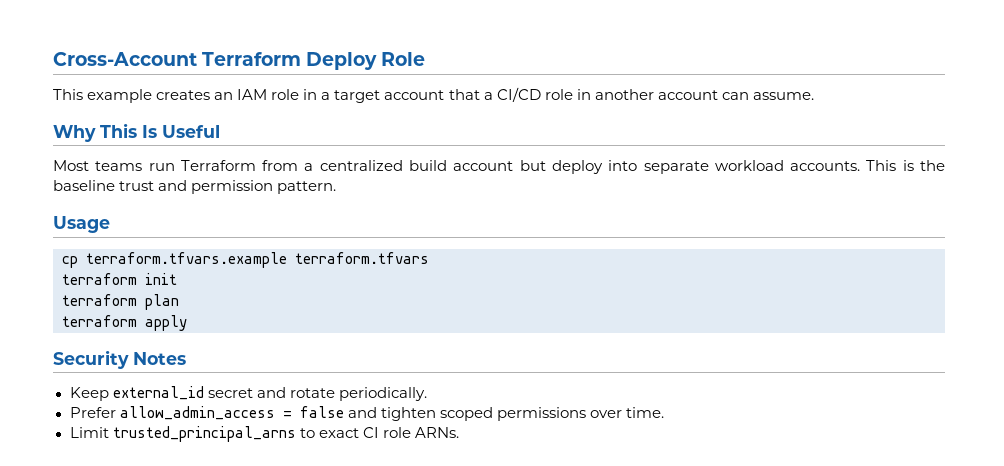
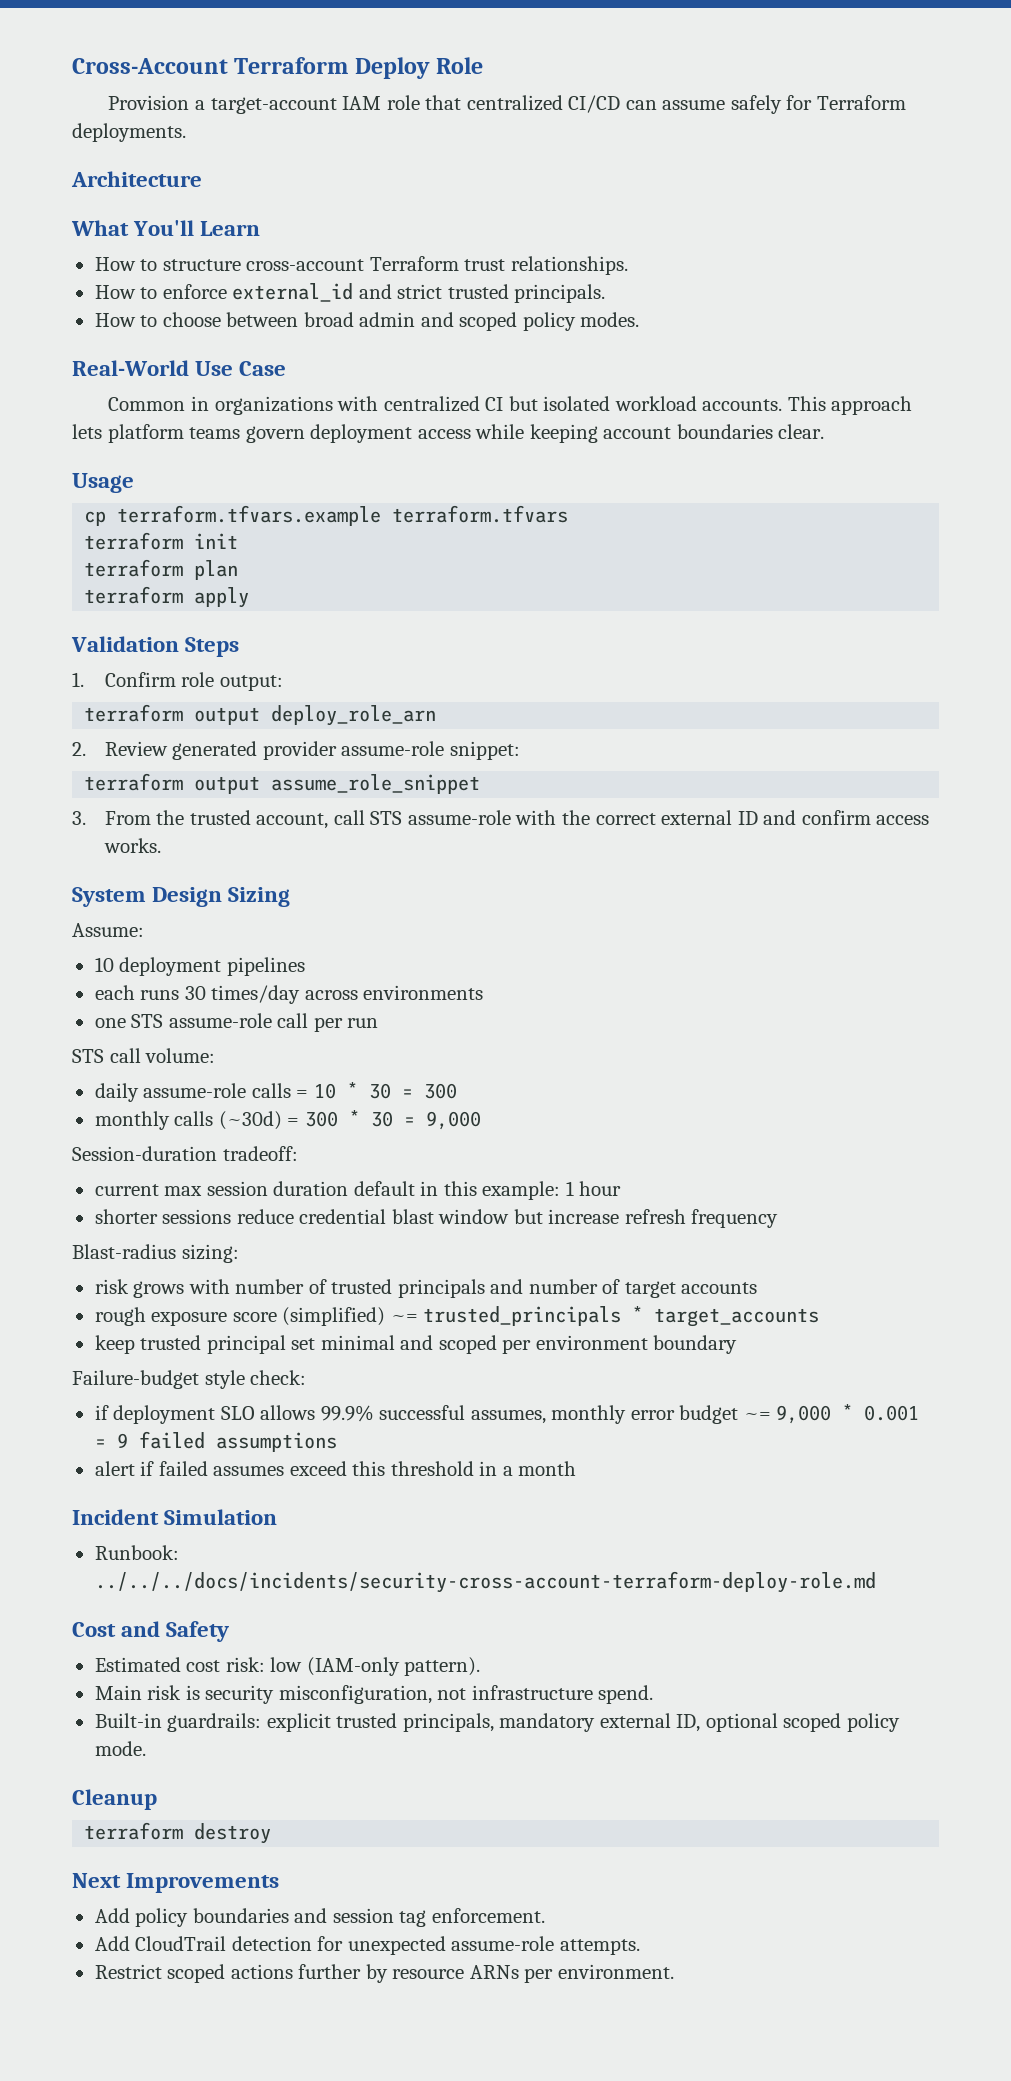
[53,87,814,103] [53,123,220,142] [53,160,945,174] [53,180,337,194] This example creates an IAM role in a target account that a CI/CD role in another account can assume. // Why This Is Useful // Most teams run Terraform from a centralized build account but deploy into separate workload accounts. This is the baseline trust and permission pattern. -> [108,95,906,114] [72,123,186,142] [71,171,202,187] [71,220,261,236] [94,256,628,275] [94,283,606,303] [94,312,640,331] [72,360,287,376] [108,396,913,415] [72,424,825,443] Provision a target-account IAM role that centralized CI/CD can assume safely for Terraform deployments. // Architecture // What You'll Learn // How to structure cross-account Terraform trust relationships. // How to enforce external_id and strict trusted principals. // How to choose between broad admin and scoped policy modes. // Real-World Use Case // Common in organizations with centralized CI but isolated workload accounts. This approach lets platform teams govern deployment access while keeping account boundaries clear.
[53,350,186,369] [69,386,427,401] [69,406,664,421] [69,426,459,442] Security Notes // Keep external_id secret and rotate periodically. // Prefer allow_admin_access = false and tighten scoped permissions over time. // Limit trusted_principal_arns to exact CI role ARNs. -> [71,636,240,657] [72,672,283,691] [84,704,437,726] [72,741,520,760] [84,773,481,794] [72,810,930,829] [103,838,161,853] [72,887,291,907] [72,923,144,937] [94,957,305,976] [94,985,484,1004] [94,1013,379,1032] [72,1048,216,1063] [94,1082,457,1102] [94,1110,481,1130] [72,1146,298,1161] [94,1181,622,1200] [94,1209,779,1228] [72,1244,239,1263] [94,1279,758,1298] [94,1306,820,1327] [94,1335,738,1354] [72,1370,307,1389] [94,1404,920,1424] [94,1431,337,1452] [94,1461,577,1476] [72,1509,278,1525] [94,1545,179,1560] [94,1571,876,1593] [72,1621,230,1642] [94,1657,481,1676] [94,1685,654,1704] [94,1713,900,1732] [94,1741,146,1756] [72,1789,157,1810] [84,1822,272,1844] [72,1873,280,1893] [94,1908,545,1927] [94,1936,640,1955] [94,1964,674,1983] Validation Steps // 1. Confirm role output: // terraform output deploy_role_arn // 2. Review generated provider assume-role snippet: // terraform output assume_role_snippet // 3. From the trusted account, call STS assume-role with the correct external ID and confirm access works. // System Design Sizing // Assume: // 10 deployment pipelines // each runs 30 times/day across environments // one STS assume-role call per run // STS call volume: // daily assume-role calls = 10 * 30 = 300 // monthly calls (~30d) = 300 * 30 = 9,000 // Session-duration tradeoff: // current max session duration default in this example: 1 hour // shorter sessions reduce credential blast window but increase refresh frequency // Blast-radius sizing: // risk grows with number of trusted principals and number of target accounts // rough exposure score (simplified) ~= trusted_principals * target_accounts // keep trusted principal set minimal and scoped per environment boundary // Failure-budget style check: // if deployment SLO allows 99.9% successful assumes, monthly error budget ~= 9,000 * 0.001 = 9 failed assumptions // alert if failed assumes exceed this threshold in a month // Incident Simulation // Runbook: ../../../docs/incidents/security-cross-account-terraform-deploy-role.md // Cost and Safety // Estimated cost risk: low (IAM-only pattern). // Main risk is security misconfiguration, not infrastructure spend. // Built-in guardrails: explicit trusted principals, mandatory external ID, optional scoped policy mode. // Cleanup // terraform destroy // Next Improvements // Add policy boundaries and session tag enforcement. // Add CloudTrail detection for unexpected assume-role attempts. // Restrict scoped actions further by resource ARNs per environment.

